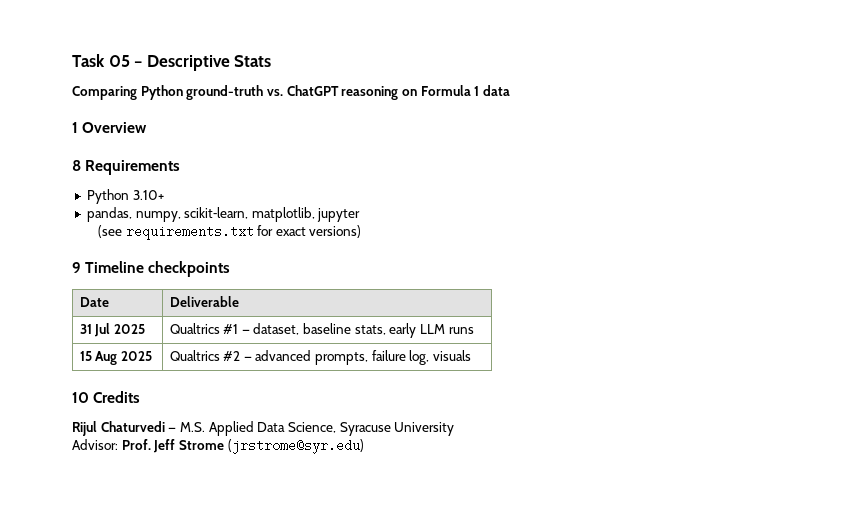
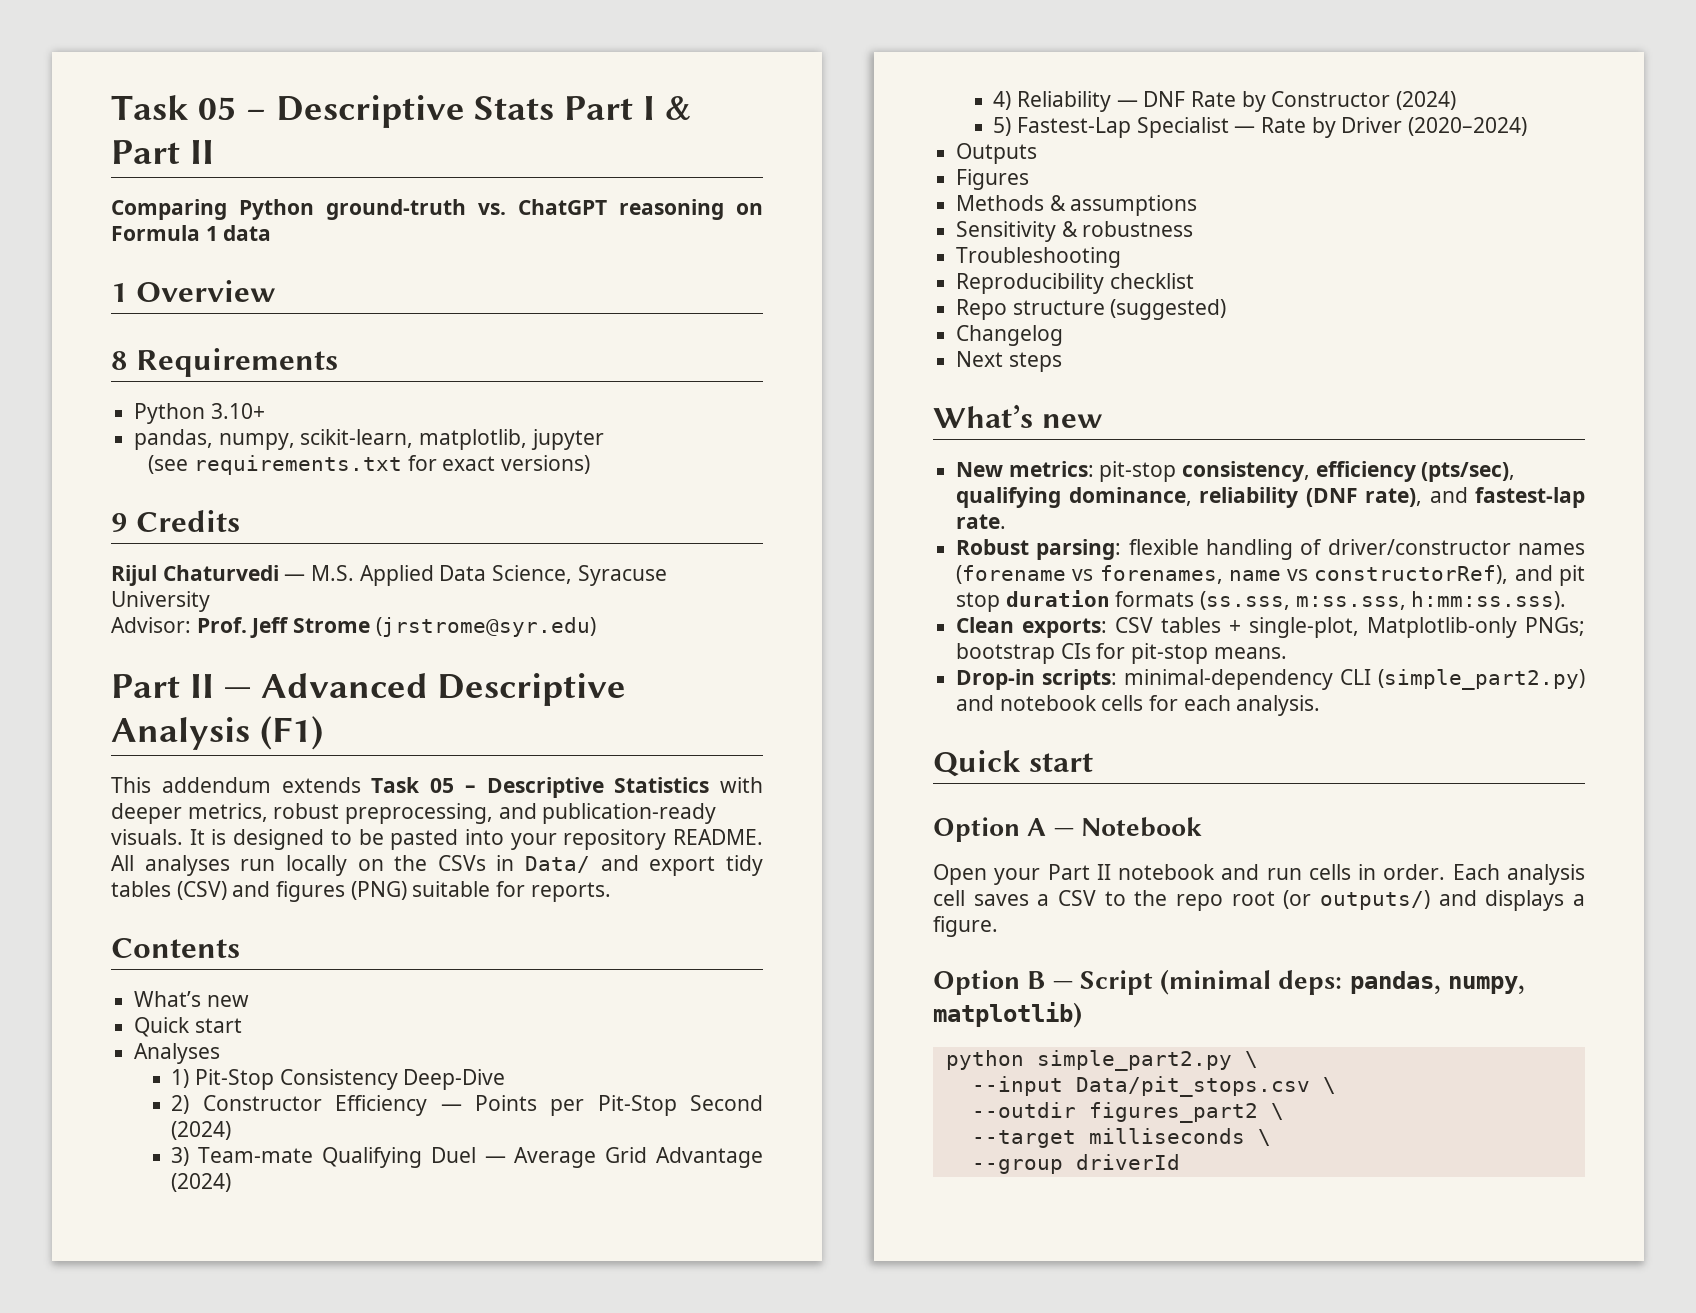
(272, 61) none -> [564,96,692,120] [111,140,214,164] Part I & Part II
[85,261,231,277] [79,297,109,307] [169,296,239,307] [79,323,145,337] [169,323,474,338] [79,351,152,365] [169,350,472,365] [72,392,89,403] Timeline checkpoints // Date | Deliverable // 31 Jul 2025 | Qualtrics #1 — dataset, baseline stats, early LLM runs // 15 Aug 2025 | Qualtrics #2 — advanced prompts, failure log, visuals // 10 -> (127, 522) none
(364, 446) none -> [111,673,627,706] [111,716,323,750] [111,777,763,798] [111,803,717,824] [111,829,763,850] [111,855,763,876] [111,881,611,902] [111,938,240,958] [134,991,249,1007] [134,1017,242,1037] [134,1043,221,1064] [171,1069,506,1090] [171,1095,763,1116] [171,1121,232,1140] [171,1147,763,1168] [171,1173,232,1192] [993,91,1457,112] [993,117,1528,138] [956,143,1038,164] [956,169,1030,190] [956,195,1198,216] [956,221,1194,242] [956,247,1122,268] [956,273,1194,294] [956,299,1227,320] [956,325,1064,346] [956,351,1062,372] [933,404,1103,428] [956,461,1516,482] [956,487,1585,508] [956,514,1007,529] [956,539,1585,560] [956,565,1585,586] [956,590,1567,612] [956,617,1585,638] [956,643,1287,664] [956,669,1585,690] [956,695,1321,716] [933,750,1093,777] [933,817,1202,842] [933,864,1585,885] [933,890,1585,911] [933,916,998,937] [933,969,1526,995] [933,1002,1082,1028] [945,1050,1258,1071] [971,1076,1336,1097] [971,1102,1284,1123] [971,1128,1271,1148] [971,1154,1180,1174] // Part II — Advanced Descriptive Analysis (F1) // This addendum extends Task 05 – Descriptive Statistics with deeper metrics, robust preprocessing, and publication-ready visuals. It is designed to be pasted into your repository README. All analyses run locally on the CSVs in Data/ and export tidy tables (CSV) and figures (PNG) suitable for reports. // Contents // What’s new // Quick start // Analyses // 1) Pit-Stop Consistency Deep-Dive // 2) Constructor Efficiency — Points per Pit-Stop Second (2024) // 3) Team-mate Qualifying Duel — Average Grid Advantage (2024) // 4) Reliability — DNF Rate by Constructor (2024) // 5) Fastest-Lap Specialist — Rate by Driver (2020–2024) // Outputs // Figures // Methods & assumptions // Sensitivity & robustness // Troubleshooting // Reproducibility checklist // Repo structure (suggested) // Changelog // Next steps // What’s new // New metrics: pit-stop consistency, efficiency (pts/sec), qualifying dominance, reliability (DNF rate), and fastest-lap rate. // Robust parsing: flexible handling of driver/constructor names (forename vs forenames, name vs constructorRef), and pit stop duration formats (ss.sss, m:ss.sss, h:mm:ss.sss). // Clean exports: CSV tables + single-plot, Matplotlib-only PNGs; bootstrap CIs for pit-stop means. // Drop-in scripts: minimal-dependency CLI (simple_part2.py) and notebook cells for each analysis. // Quick start // Option A — Notebook // Open your Part II notebook and run cells in order. Each analysis cell saves a CSV to the repo root (or outputs/) and displays a figure. // Option B — Script (minimal deps: pandas, numpy, matplotlib) // python simple_part2.py \ // --input Data/pit_stops.csv \ // --outdir figures_part2 \ // --target milliseconds \ // --group driverId

